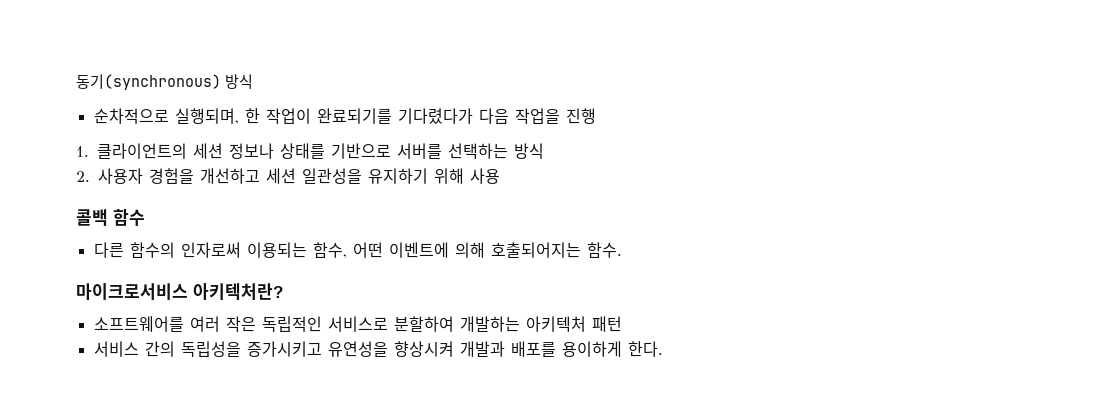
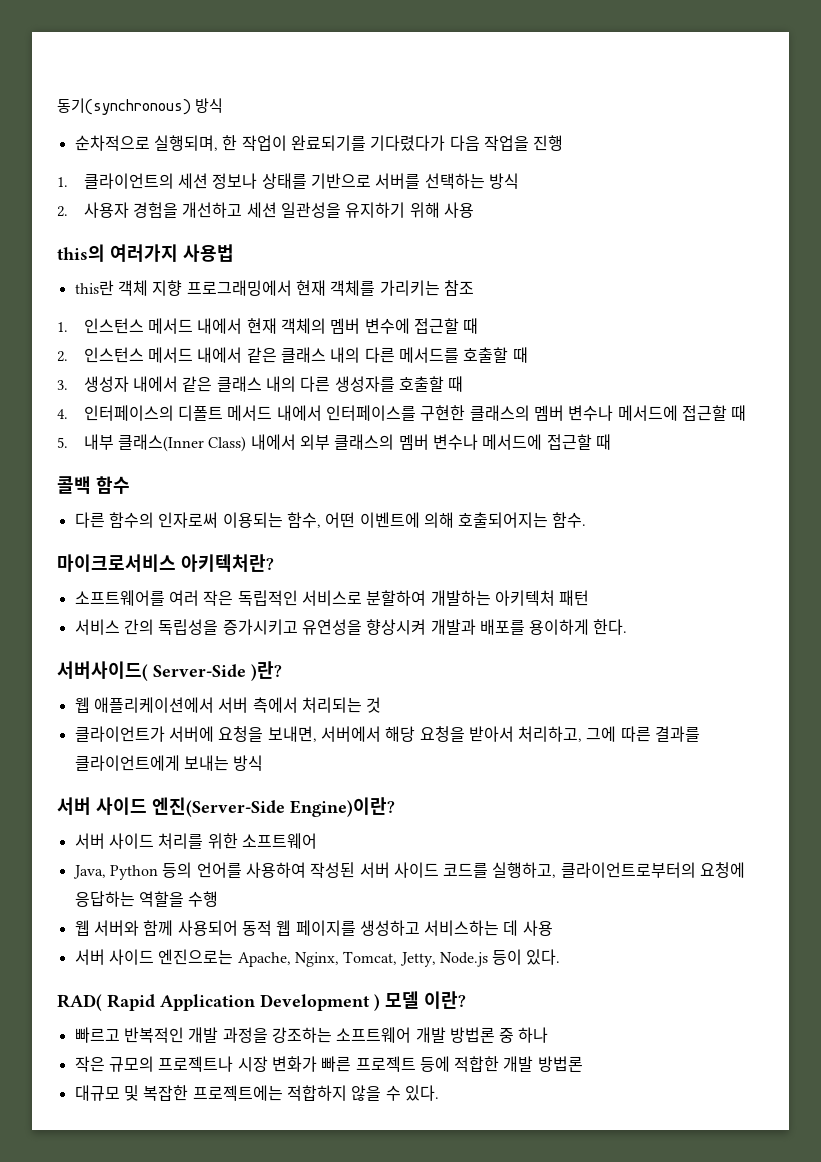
(500, 176) none -> [57,244,234,262] [74,280,474,296] [57,318,479,334] [57,347,528,363] [57,376,464,392] [57,405,747,421] [57,434,611,452] // this의 여러가지 사용법 // this란 객체 지향 프로그래밍에서 현재 객체를 가리키는 참조 // 1. 인스턴스 메서드 내에서 현재 객체의 멤버 변수에 접근할 때 // 2. 인스턴스 메서드 내에서 같은 클래스 내의 다른 메서드를 호출할 때 // 3. 생성자 내에서 같은 클래스 내의 다른 생성자를 호출할 때 // 4. 인터페이스의 디폴트 메서드 내에서 인터페이스를 구현한 클래스의 멤버 변수나 메서드에 접근할 때 // 5. 내부 클래스(Inner Class) 내에서 외부 클래스의 멤버 변수나 메서드에 접근할 때
(663, 349) none -> [57,661,282,681] [74,697,382,713] [74,726,701,742] [74,755,264,771] [57,797,395,817] [74,833,317,849] [72,862,746,880] [74,891,219,907] [74,920,553,936] [74,949,561,967] [57,991,466,1011] [74,1027,549,1043] [74,1056,583,1072] [74,1085,439,1101] // 서버사이드( Server-Side )란? // 웹 애플리케이션에서 서버 측에서 처리되는 것 // 클라이언트가 서버에 요청을 보내면, 서버에서 해당 요청을 받아서 처리하고, 그에 따른 결과를 클라이언트에게 보내는 방식 // 서버 사이드 엔진(Server-Side Engine)이란? // 서버 사이드 처리를 위한 소프트웨어 // Java, Python 등의 언어를 사용하여 작성된 서버 사이드 코드를 실행하고, 클라이언트로부터의 요청에 응답하는 역할을 수행 // 웹 서버와 함께 사용되어 동적 웹 페이지를 생성하고 서비스하는 데 사용 // 서버 사이드 엔진으로는 Apache, Nginx, Tomcat, Jetty, Node.js 등이 있다. // RAD( Rapid Application Development ) 모델 이란? // 빠르고 반복적인 개발 과정을 강조하는 소프트웨어 개발 방법론 중 하나 // 작은 규모의 프로젝트나 시장 변화가 빠른 프로젝트 등에 적합한 개발 방법론 // 대규모 및 복잡한 프로젝트에는 적합하지 않을 수 있다.

